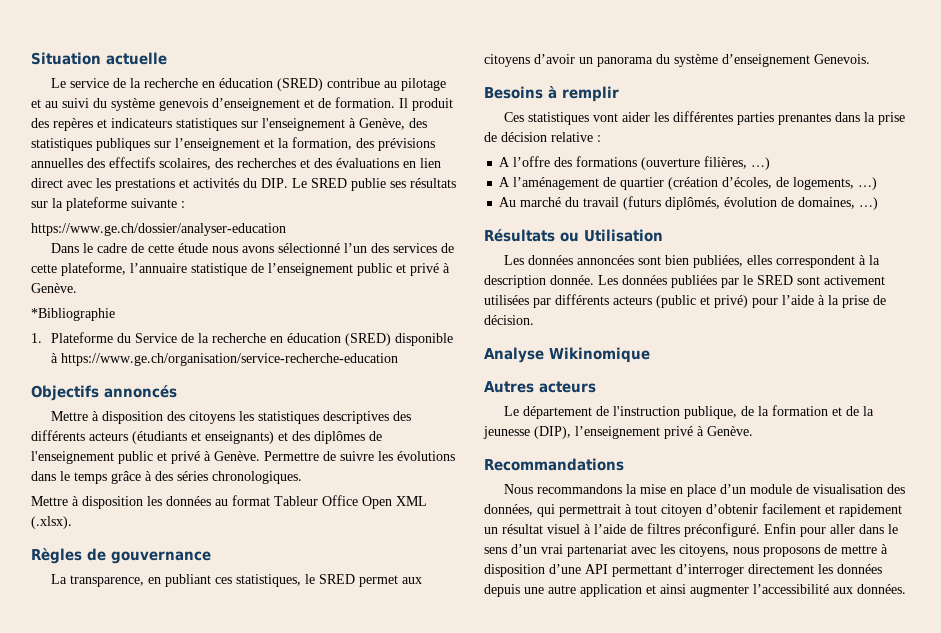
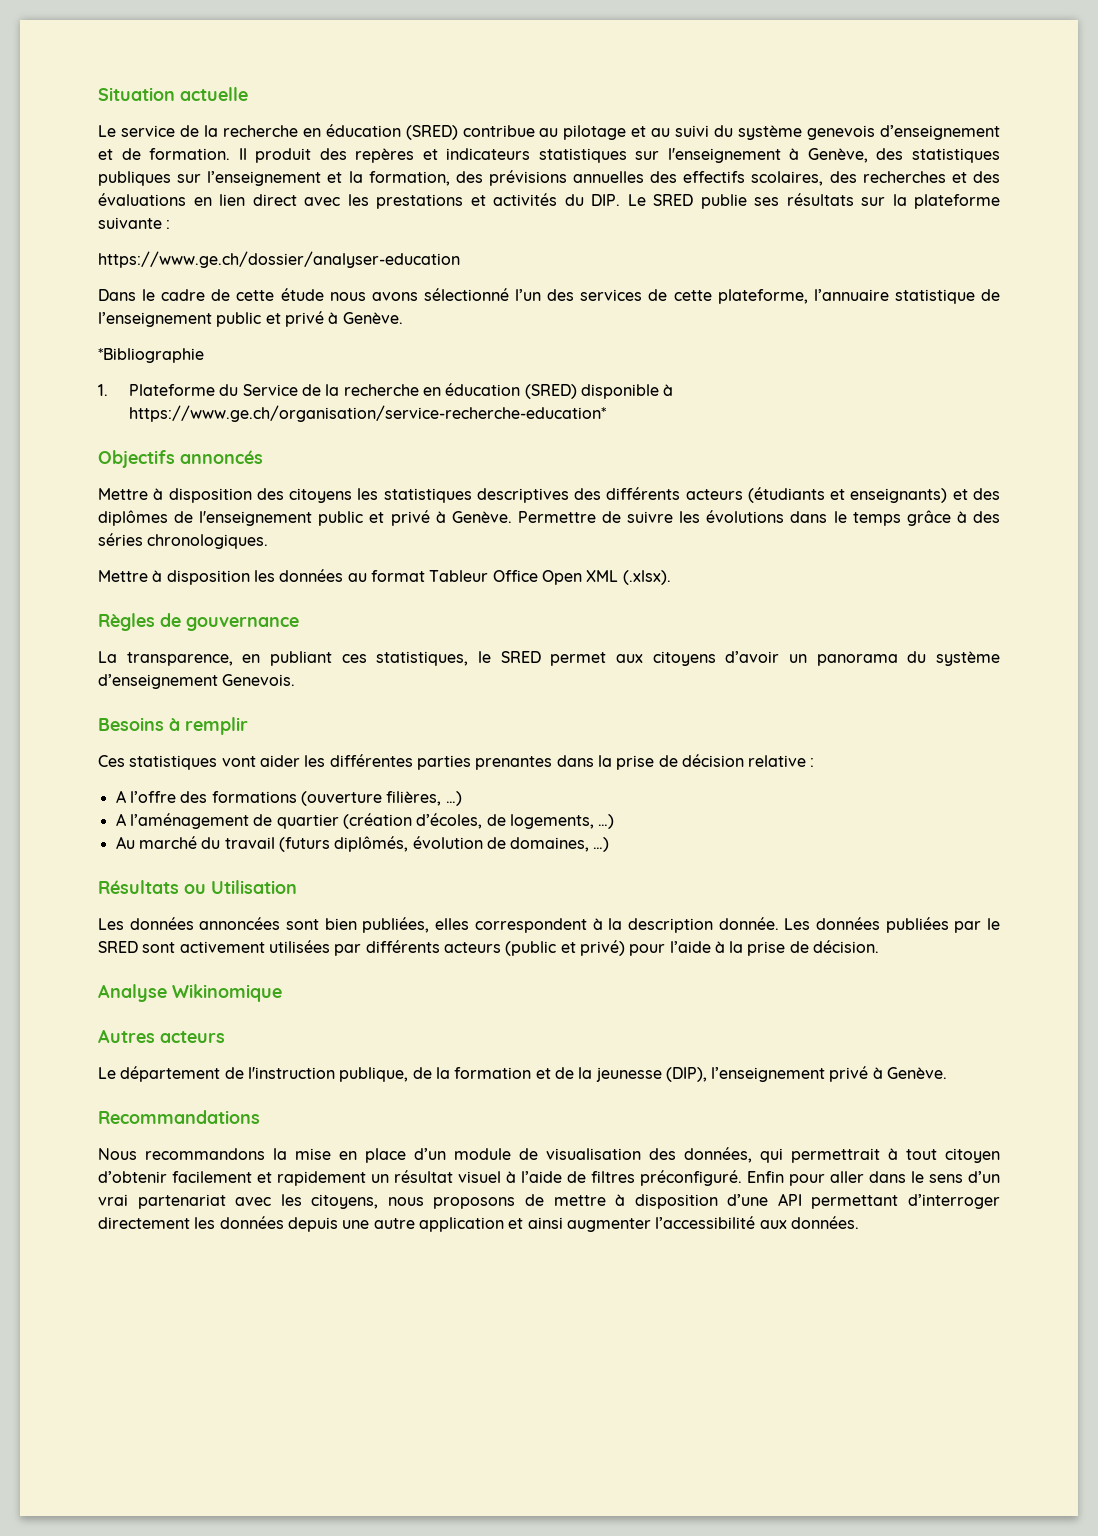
[60,353,398,366] https://www.ge.ch/organisation/service-recherche-education -> [129,405,607,422] https://www.ge.ch/organisation/service-recherche-education*

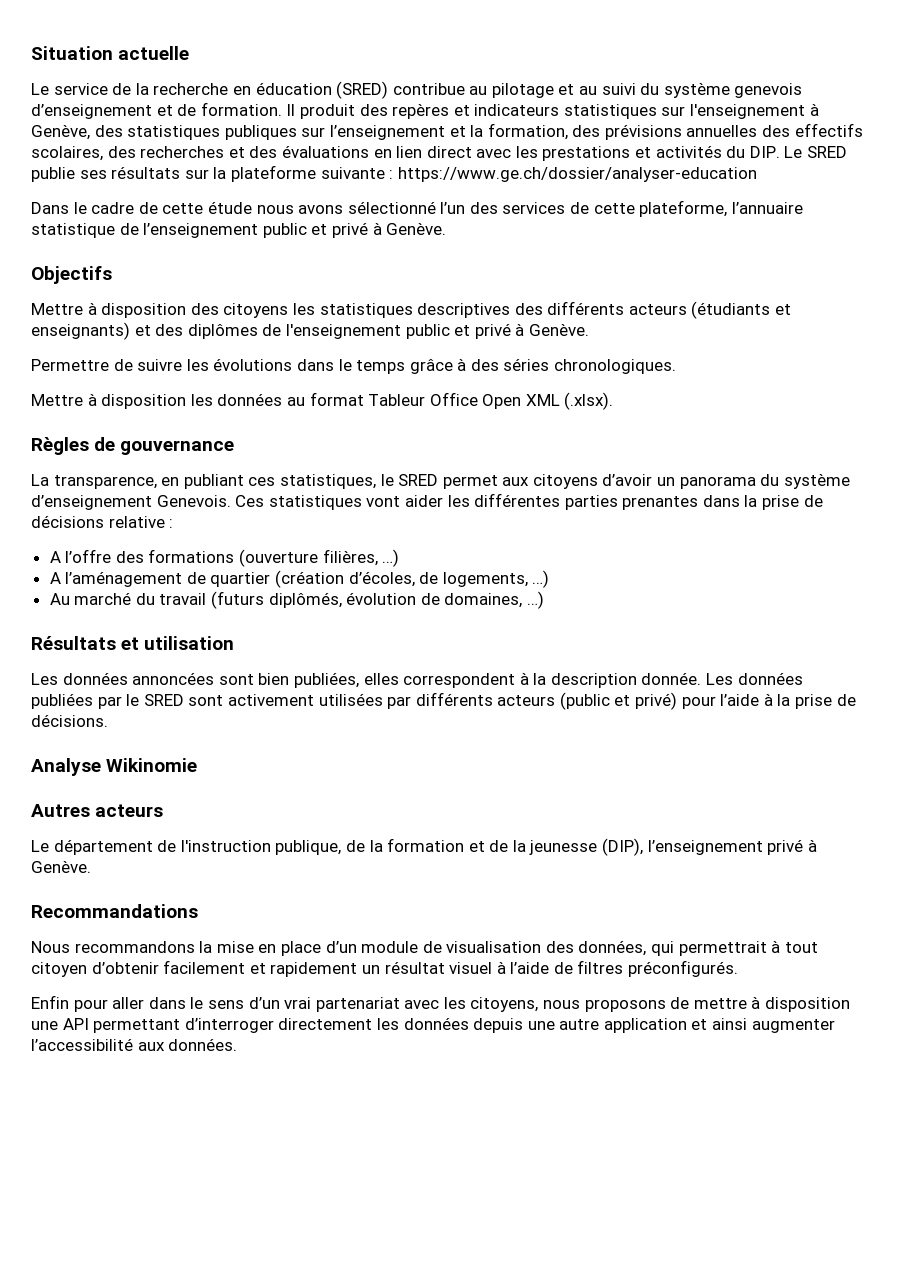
(171, 224) // -> (394, 174) none
[98,348,204,363] [98,383,674,399] [129,405,607,422] // *Bibliographie // 1. Plateforme du Service de la recherche en éducation (SRED) disponible à https://www.ge.ch/organisation/service-recherche-education* -> (447, 228) none
[180,450,263,464] annoncés -> (112, 275) none
(512, 517) none -> (589, 329) //
[98,717,248,735] // Besoins à remplir // -> (231, 501) none
[681,754,744,767] décision -> [31,515,104,528] décisions
[184,880,297,894] ou Utilisation -> [121,636,235,650] et utilisation
[813,940,880,953] décision. -> [31,714,108,727] décisions.
[172,984,282,1002] Wikinomique -> [106,758,198,772] Wikinomie
[640,1170,742,1186] préconfiguré. -> [628,960,739,977] préconfigurés. //
[727,1194,769,1206] d’une -> [31,1021,58,1030] une

